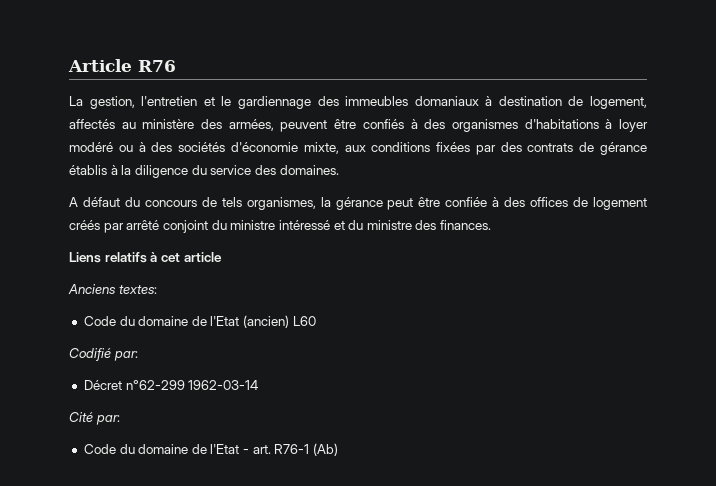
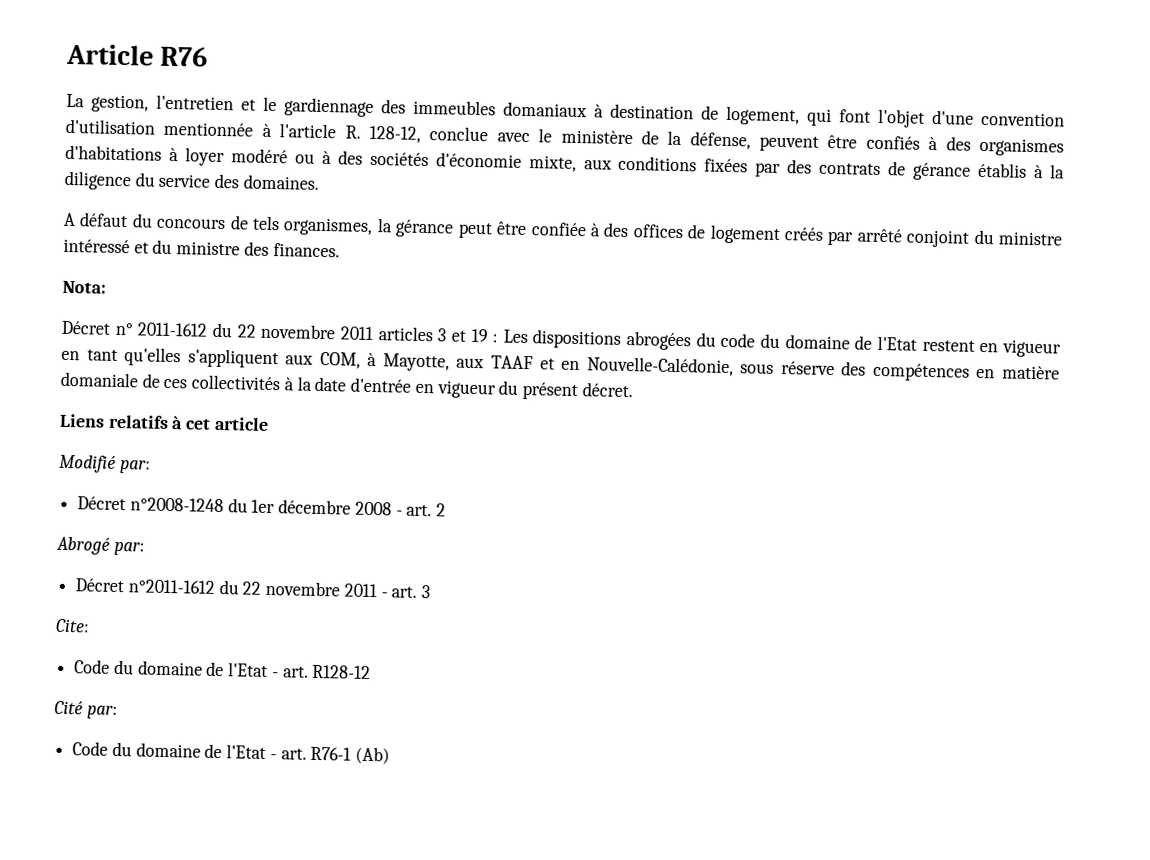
[69,119,274,131] affectés au ministère des armées, -> [807,108,1065,128] [65,118,751,150] qui font l'objet d'une convention d'utilisation mentionnée à l'article R. 128-12, conclue avec le ministère de la défense,
(492, 225) none -> [62,280,106,294] [61,320,1062,358] [61,347,1060,382] [60,371,633,401] // Nota: // Décret n° 2011-1612 du 22 novembre 2011 articles 3 et 19 : Les dispositions abrogées du code du domaine de l'Etat restent en vigueur en tant qu'elles s'appliquent aux COM, à Mayotte, aux TAAF et en Nouvelle-Calédonie, sous réserve des compétences en matière domaniale de ces collectivités à la date d'entrée en vigueur du présent décret.
[68,284,157,294] [83,315,316,328] [69,348,138,361] [83,380,259,390] Anciens textes: // Code du domaine de l'Etat (ancien) L60 // Codifié par: // Décret n°62-299 1962-03-14 -> [59,454,151,474] [77,496,447,517] [56,536,145,556] [75,578,431,599] [55,618,90,633] [74,659,372,680] Modifié par: // Décret n°2008-1248 du 1er décembre 2008 - art. 2 // Abrogé par: // Décret n°2011-1612 du 22 novembre 2011 - art. 3 // Cite: // Code du domaine de l'Etat - art. R128-12

